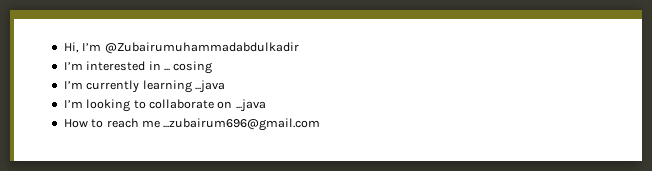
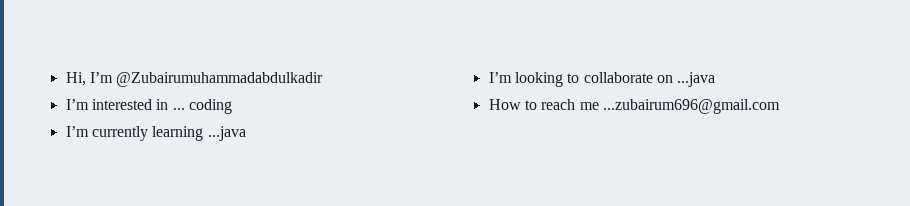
[173,61,213,74] cosing -> [188,99,232,114] coding

